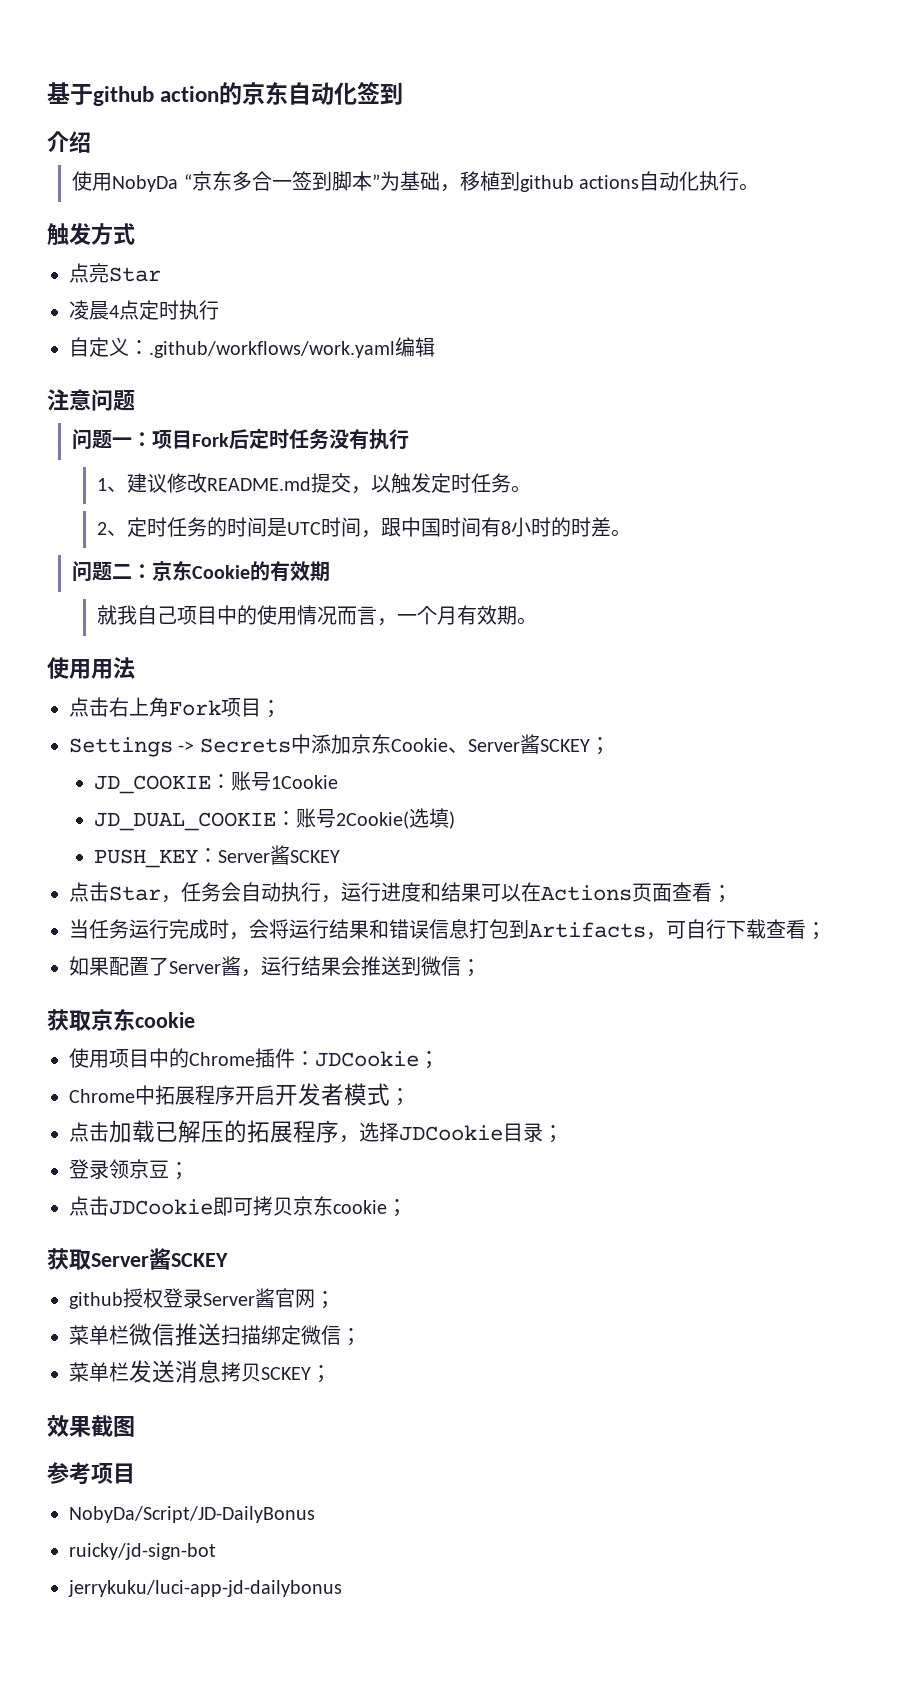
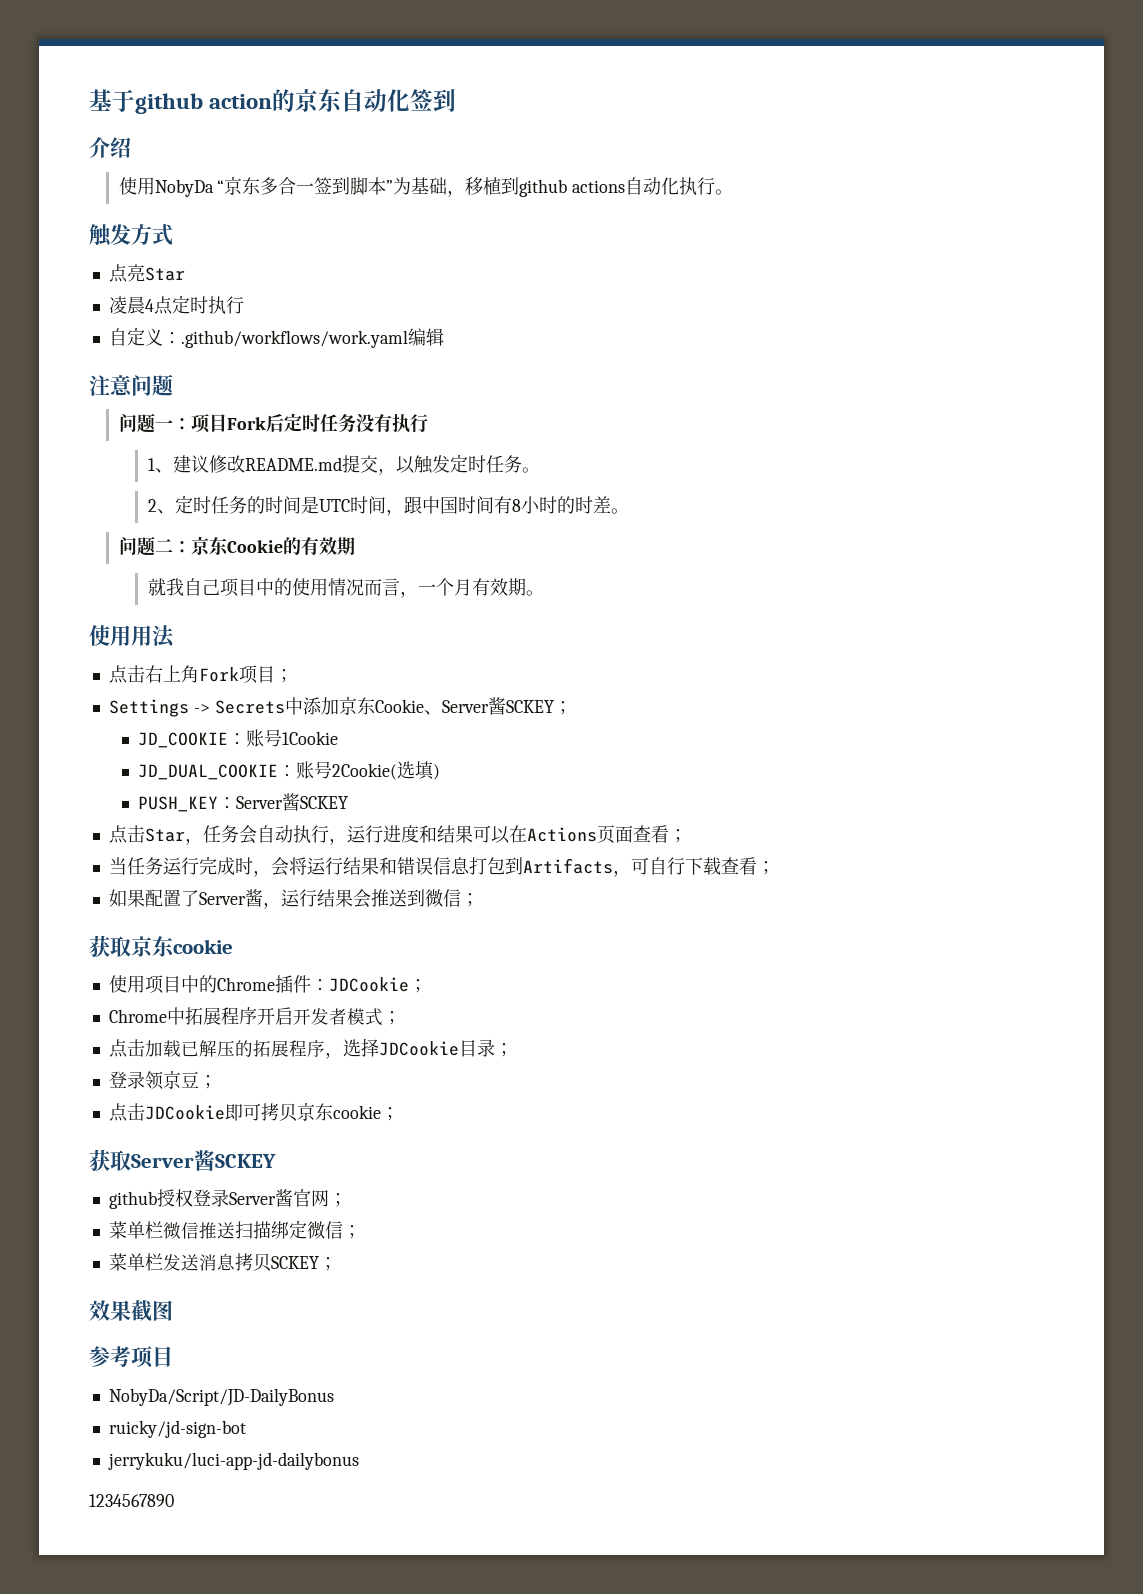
(342, 1588) none -> [89,1494,174,1507] // 1234567890

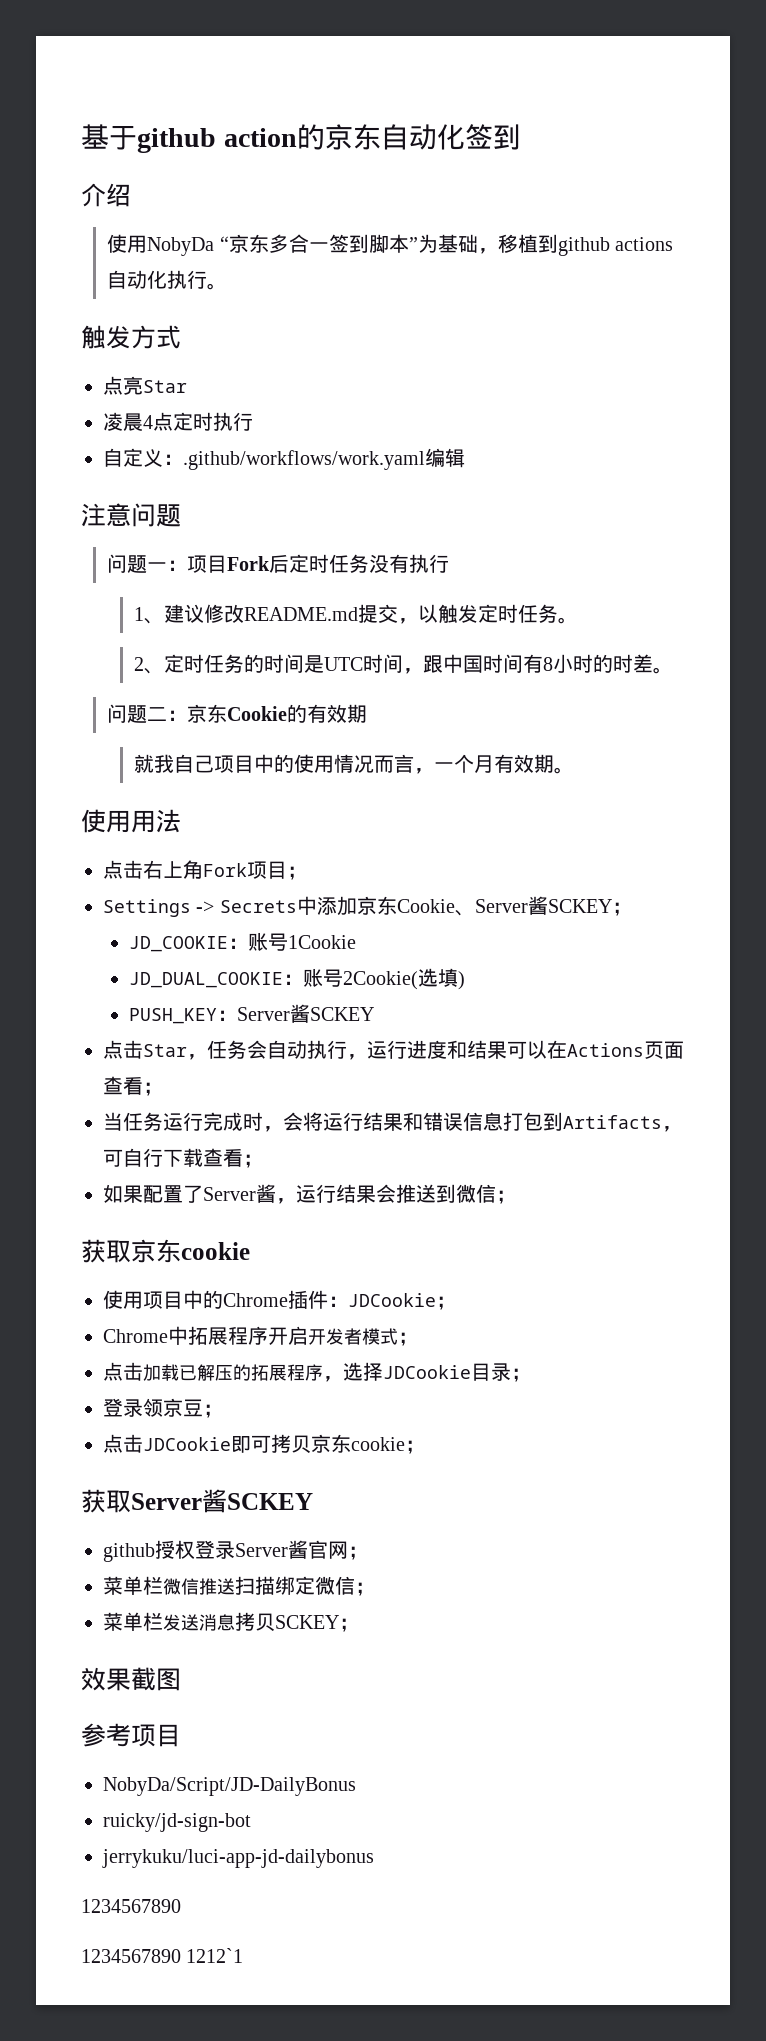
(174, 1500) none -> [81,1948,244,1963] // 1234567890 1212`1

